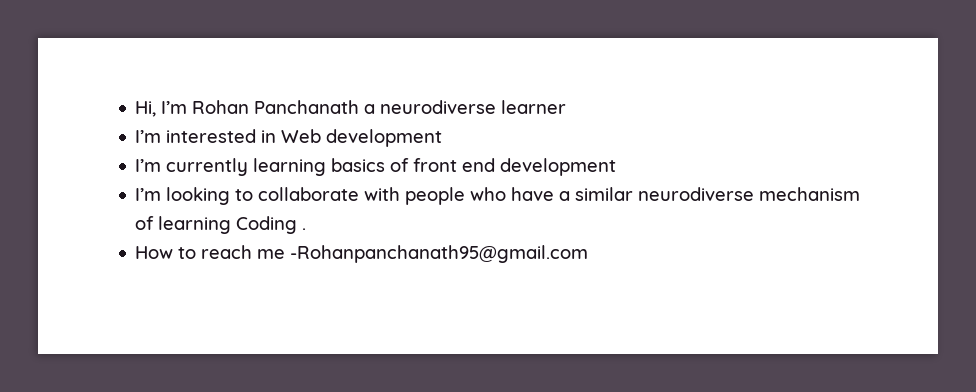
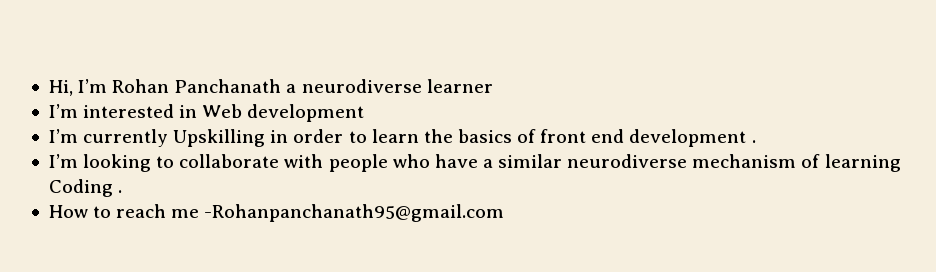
[253,158,327,176] learning -> [173,129,453,147] Upskilling in order to learn the
(617, 167) none -> [751,140,756,143] .

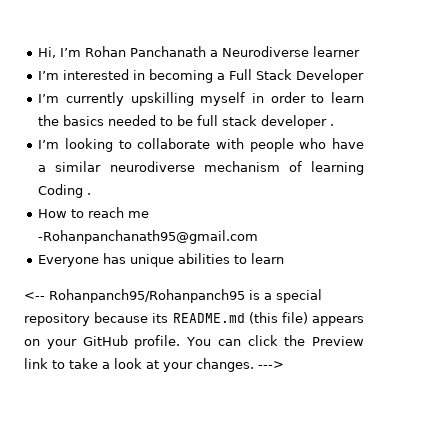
[301,79,422,93] neurodiverse -> [222,46,310,57] Neurodiverse
[202,104,365,122] Web development -> [149,69,365,83] becoming a Full Stack Developer
[173,129,266,147] Upskilling -> [130,92,246,106] upskilling myself
[517,129,747,147] of front end development -> [108,115,328,129] needed to be full stack developer
(505, 213) none -> [38,253,285,267] [24,289,322,303] [24,312,364,326] [24,335,364,349] [24,358,284,372] // Everyone has unique abilities to learn // <-- Rohanpanch95/Rohanpanch95 is a special repository because its README.md (this file) appears on your GitHub profile. You can click the Preview link to take a look at your changes. --->

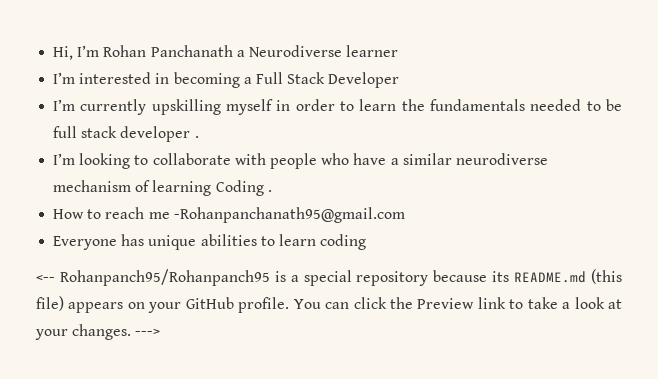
[63,115,105,126] basics -> [430,99,526,111] fundamentals
(285, 258) none -> [320,234,367,250] coding

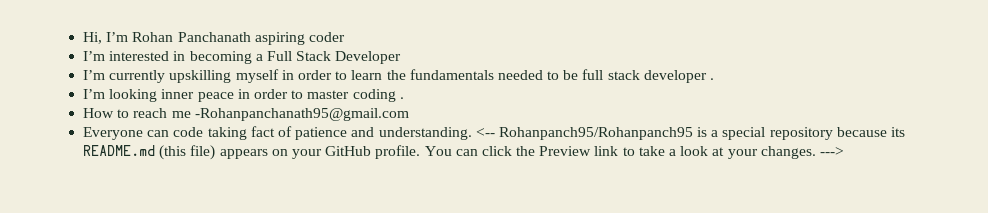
[236,45,399,57] a Neurodiverse learner -> [254,32,345,45] aspiring coder
[134,153,548,169] [53,180,264,196] to collaborate with people who have a similar neurodiverse mechanism of learning Coding -> [161,89,396,102] inner peace in order to master coding
[121,234,367,250] has unique abilities to learn coding // -> [147,126,472,140] can code taking fact of patience and understanding.

